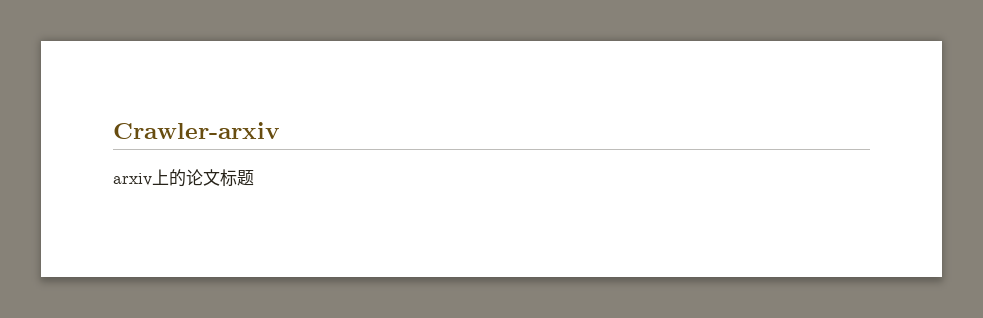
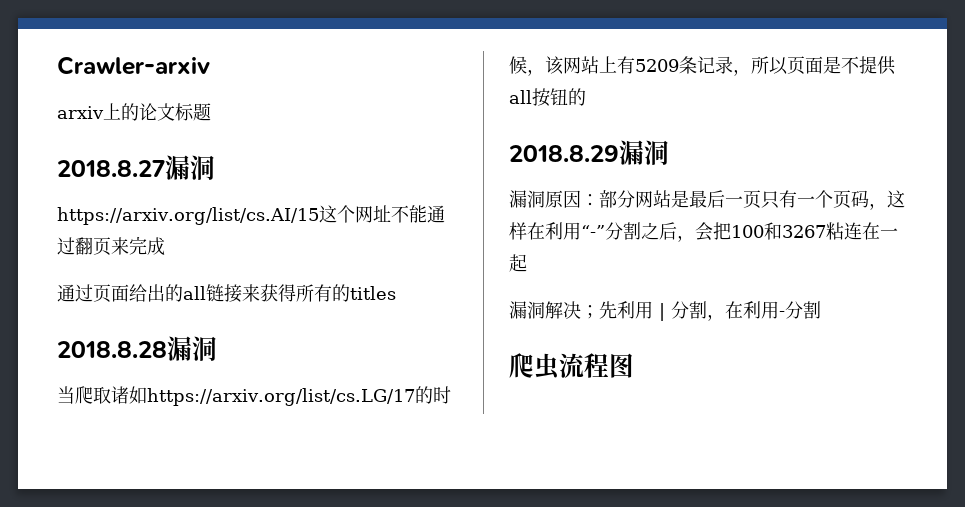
(254, 178) none -> [57,155,215,180] [57,205,445,225] [57,236,165,256] [57,284,396,303] [57,336,217,361] [57,386,451,406] [509,56,896,76] [509,88,586,107] [509,140,669,165] [509,190,905,210] [509,222,898,242] [509,254,527,272] [509,301,821,321] [509,353,634,380] // 2018.8.27漏洞 // https://arxiv.org/list/cs.AI/15这个网址不能通过翻页来完成 // 通过页面给出的all链接来获得所有的titles // 2018.8.28漏洞 // 当爬取诸如https://arxiv.org/list/cs.LG/17的时候，该网站上有5209条记录，所以页面是不提供all按钮的 // 2018.8.29漏洞 // 漏洞原因：部分网站是最后一页只有一个页码，这样在利用“-”分割之后，会把100和3267粘连在一起 // 漏洞解决；先利用 | 分割，在利用-分割 // 爬虫流程图

